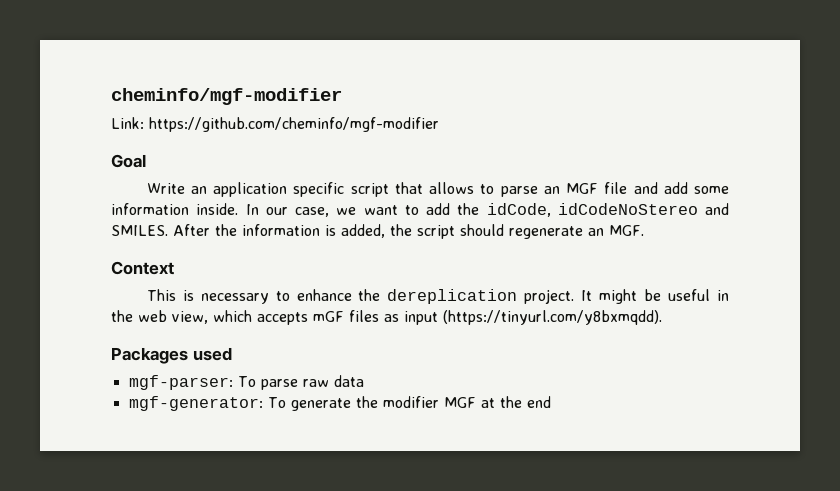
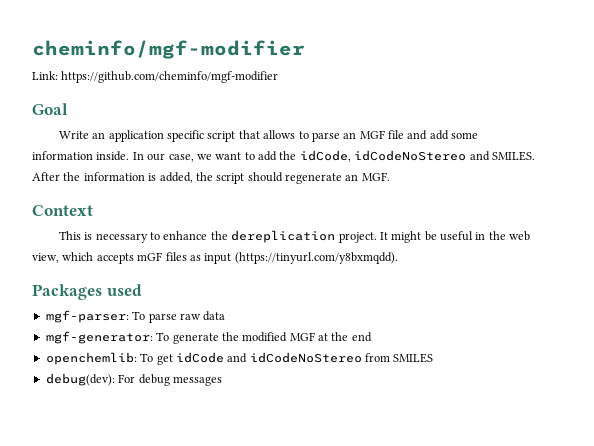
[382,396,439,408] modifier -> [242,332,288,342] modified
(551, 402) none -> [45,352,434,365] [45,373,222,386] // openchemlib: To get idCode and idCodeNoStereo from SMILES // debug(dev): For debug messages

